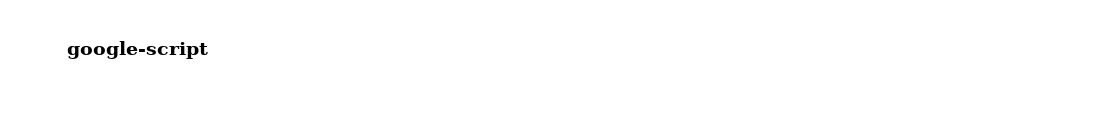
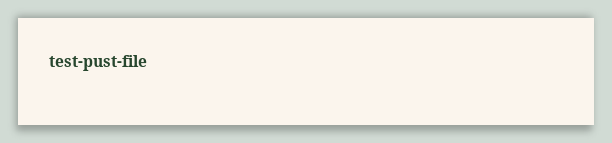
[67,41,208,59] google-script -> [49,55,147,71] test-pust-file

